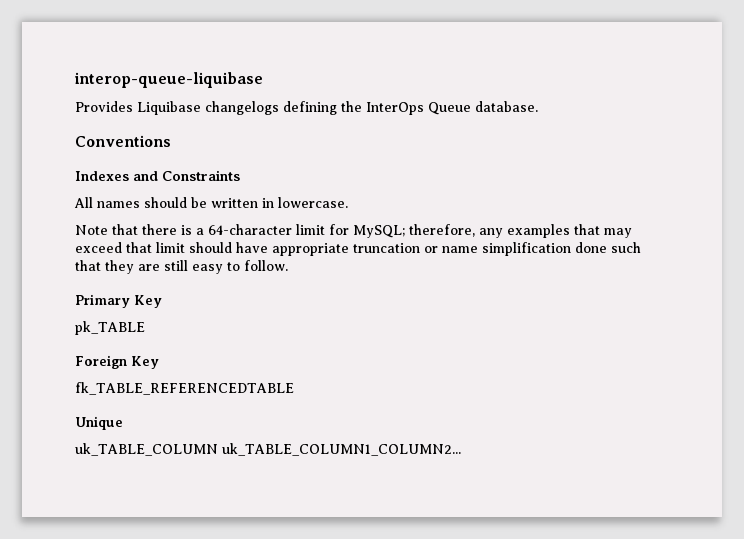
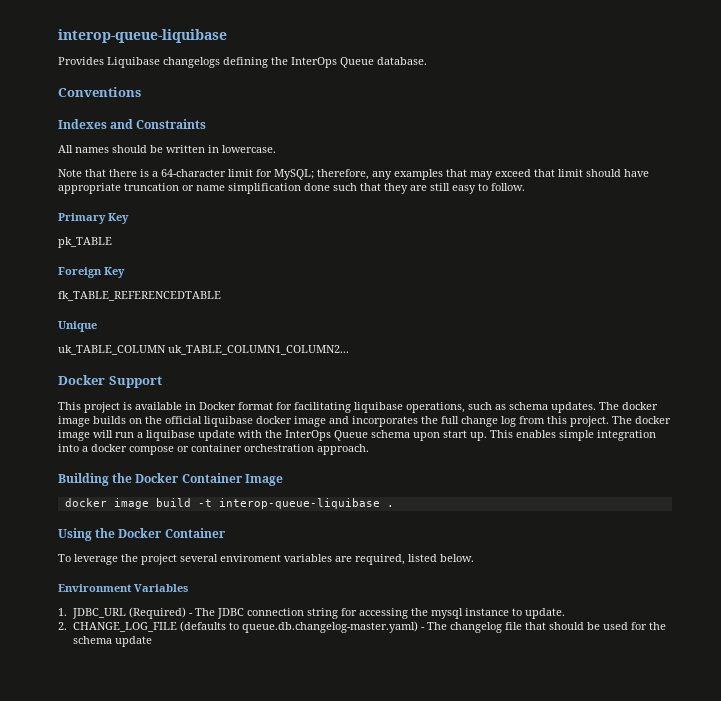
(461, 449) none -> [58,375,162,388] [58,402,658,413] [58,416,671,427] [58,430,656,441] [58,444,369,455] [58,473,283,486] [64,498,394,509] [58,528,226,541] [58,554,474,565] [58,584,188,592] [58,607,565,619] [58,621,666,633] [72,636,152,647] // Docker Support // This project is available in Docker format for facilitating liquibase operations, such as schema updates. The docker image builds on the official liquibase docker image and incorporates the full change log from this project. The docker image will run a liquibase update with the InterOps Queue schema upon start up. This enables simple integration into a docker compose or container orchestration approach. // Building the Docker Container Image // docker image build -t interop-queue-liquibase . // Using the Docker Container // To leverage the project several enviroment variables are required, listed below. // Environment Variables // 1. JDBC_URL (Required) - The JDBC connection string for accessing the mysql instance to update. // 2. CHANGE_LOG_FILE (defaults to queue.db.changelog-master.yaml) - The changelog file that should be used for the schema update

